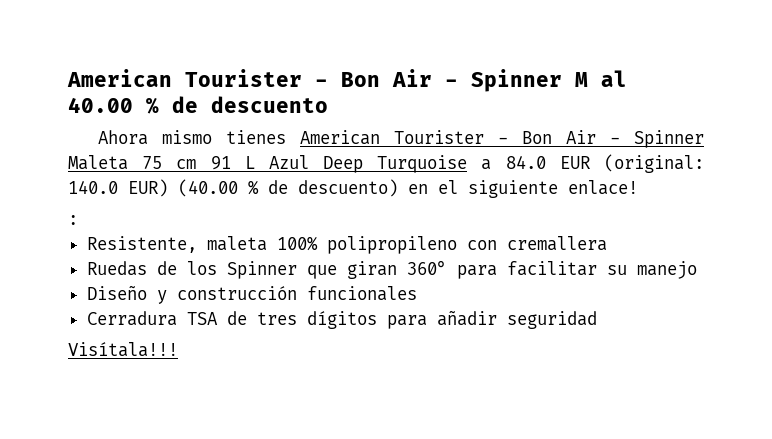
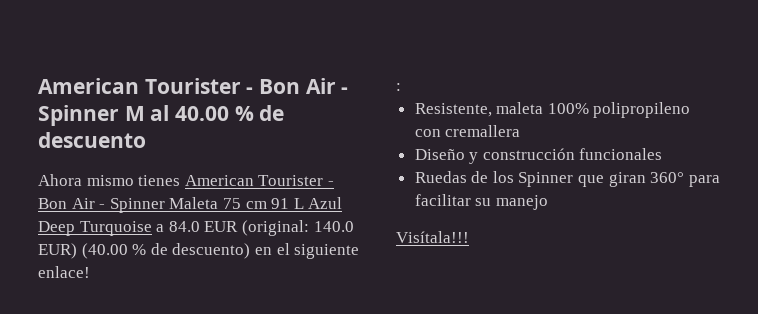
(607, 243) none -> [414,148,663,164] // Diseño y construcción funcionales
[86,285,417,304] [86,310,597,329] // Diseño y construcción funcionales // Cerradura TSA de tres dígitos para añadir seguridad -> (548, 202) none

